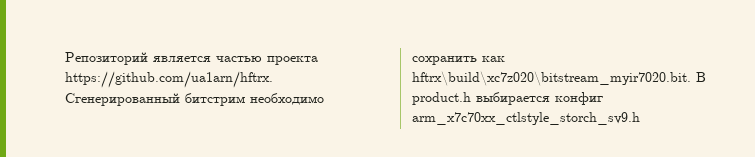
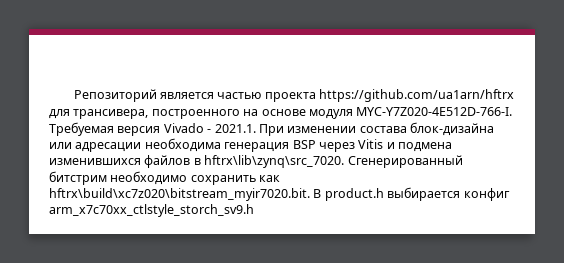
[65,71,273,88] https://github.com/ua1arn/hftrx. -> [319,89,515,102] [49,107,513,119] [49,122,494,136] [49,138,452,152] [49,155,345,168] https://github.com/ua1arn/hftrx для трансивера, построенного на основе модуля MYC-Y7Z020-4E512D-766-I. Требуемая версия Vivado - 2021.1. При изменении состава блок-дизайна или адресации необходима генерация BSP через Vitis и подмена изменившихся файлов в hftrx\lib\zynq\src_7020.

